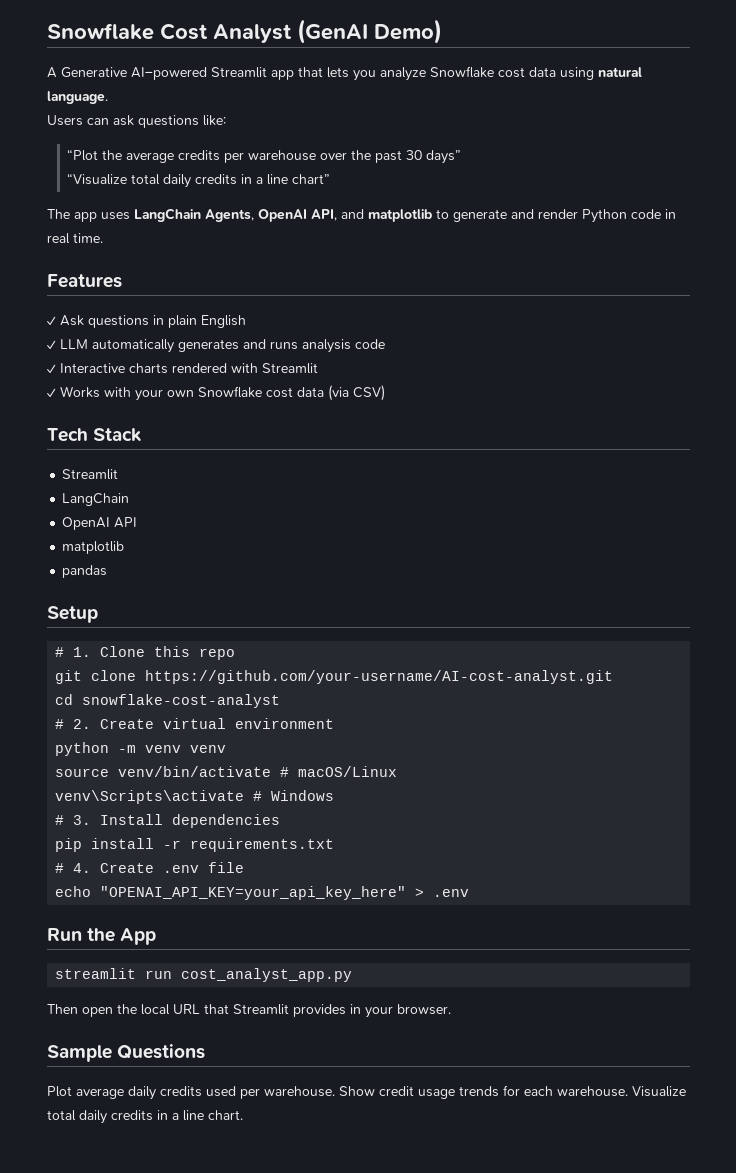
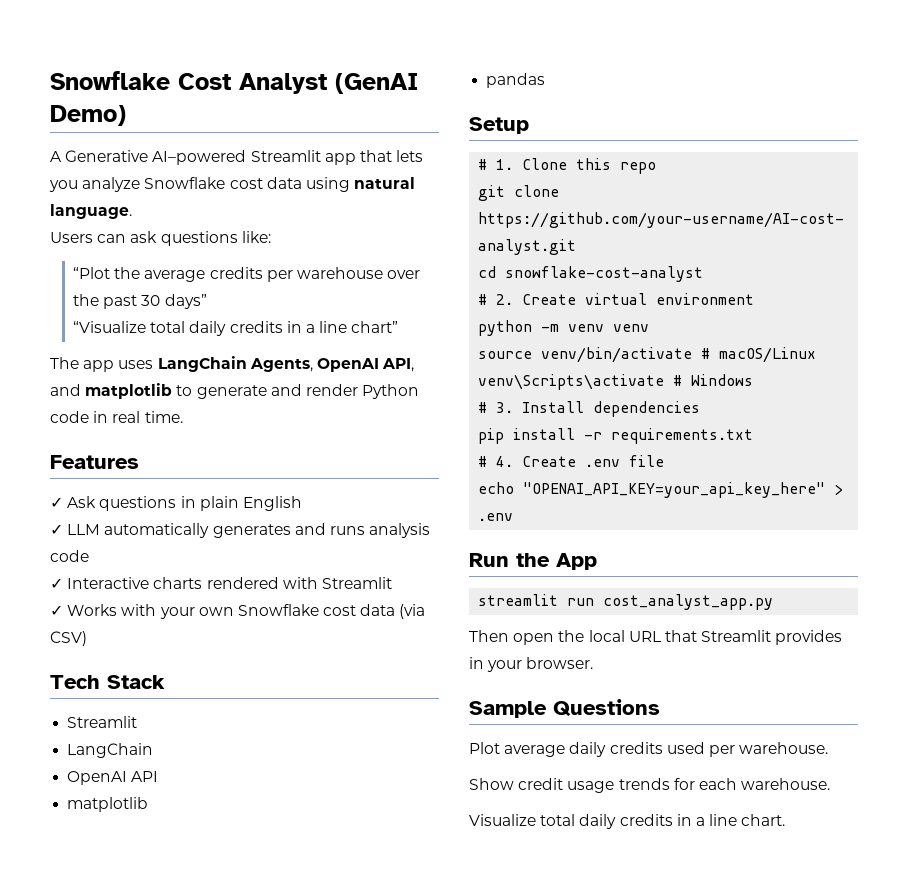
(335, 1091) none -> (829, 748) //
(628, 1091) none -> (831, 784) //

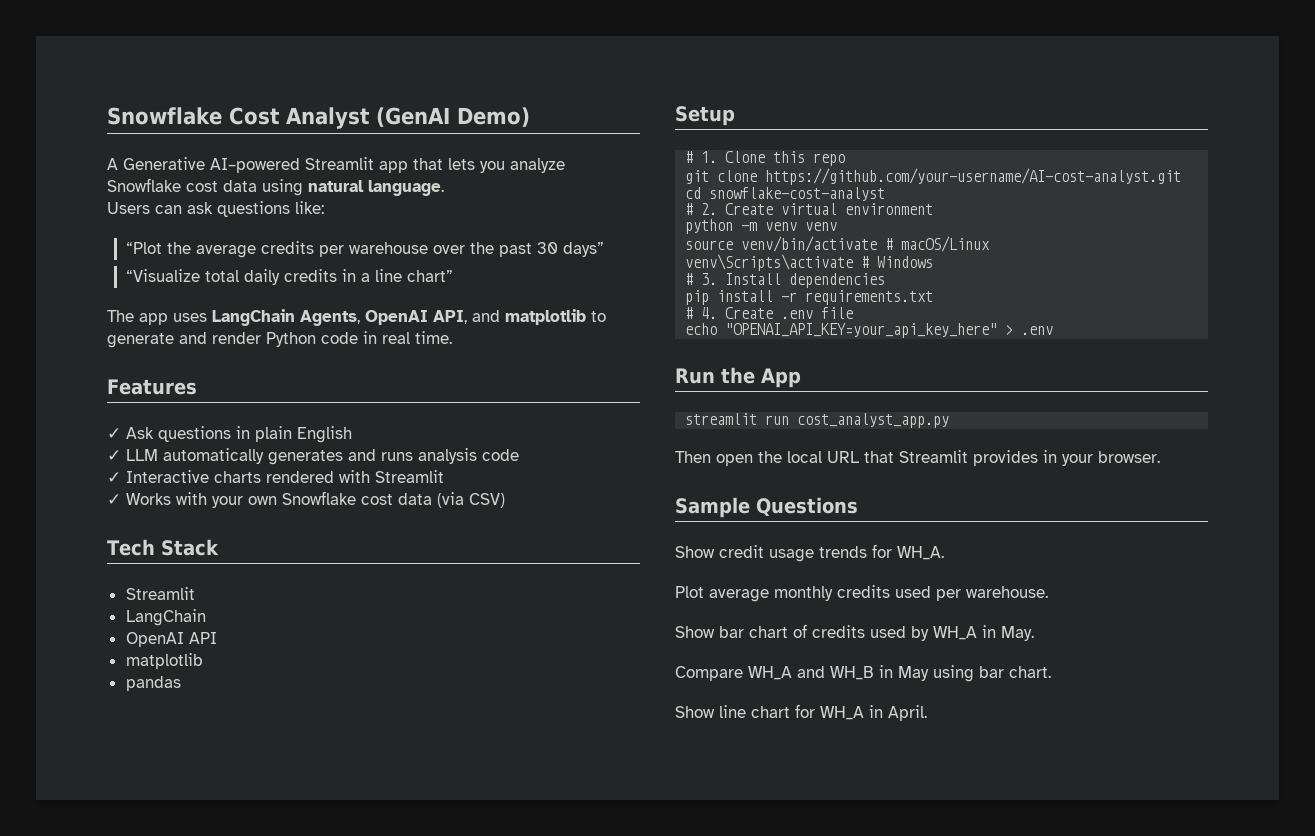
(660, 708) none -> [675,544,944,562] // Show credit usage trends for WH_A.
[569,742,607,757] daily -> [774,586,833,601] monthly
[518,778,831,793] [469,814,786,829] credit usage trends for each warehouse. // Visualize total daily credits in a line chart. -> [719,624,1034,641] [675,665,1051,682] [675,704,927,721] bar chart of credits used by WH_A in May. // Compare WH_A and WH_B in May using bar chart. // Show line chart for WH_A in April.

